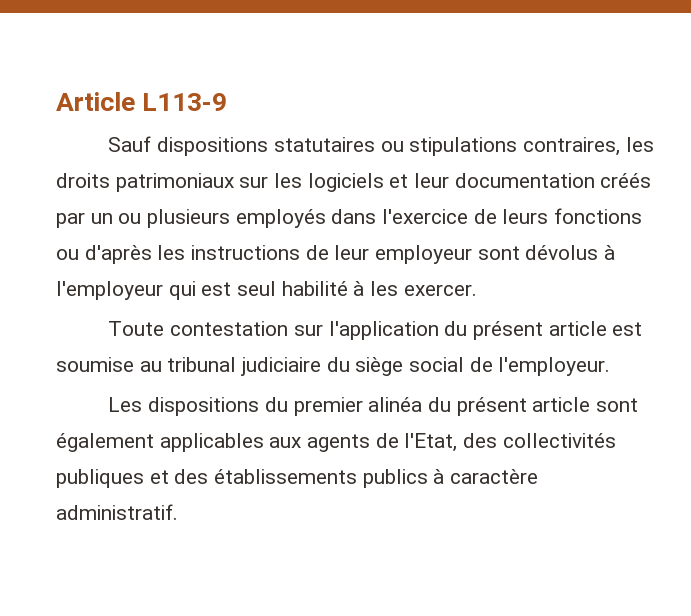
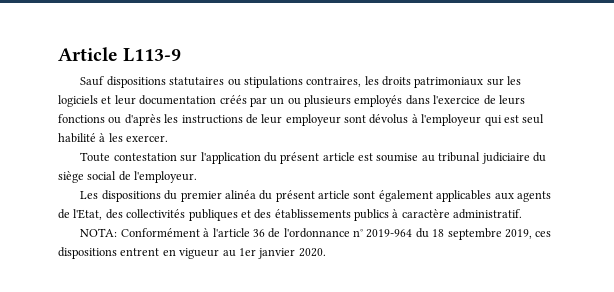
(178, 512) none -> [80,228,552,240] [58,247,326,259] // NOTA: Conformément à l'article 36 de l'ordonnance n° 2019-964 du 18 septembre 2019, ces dispositions entrent en vigueur au 1er janvier 2020.

